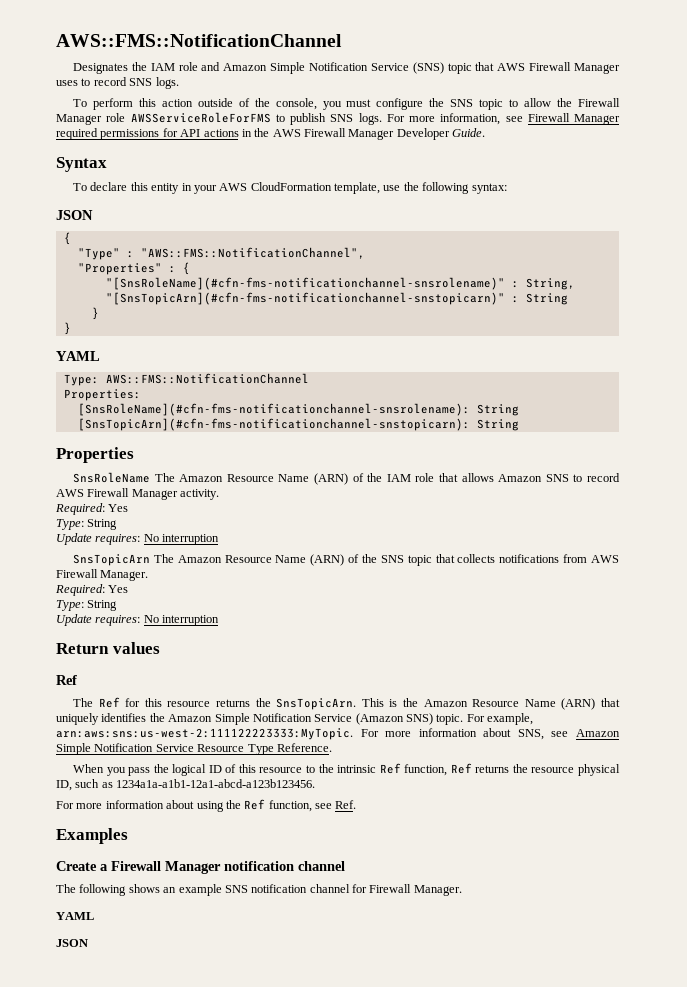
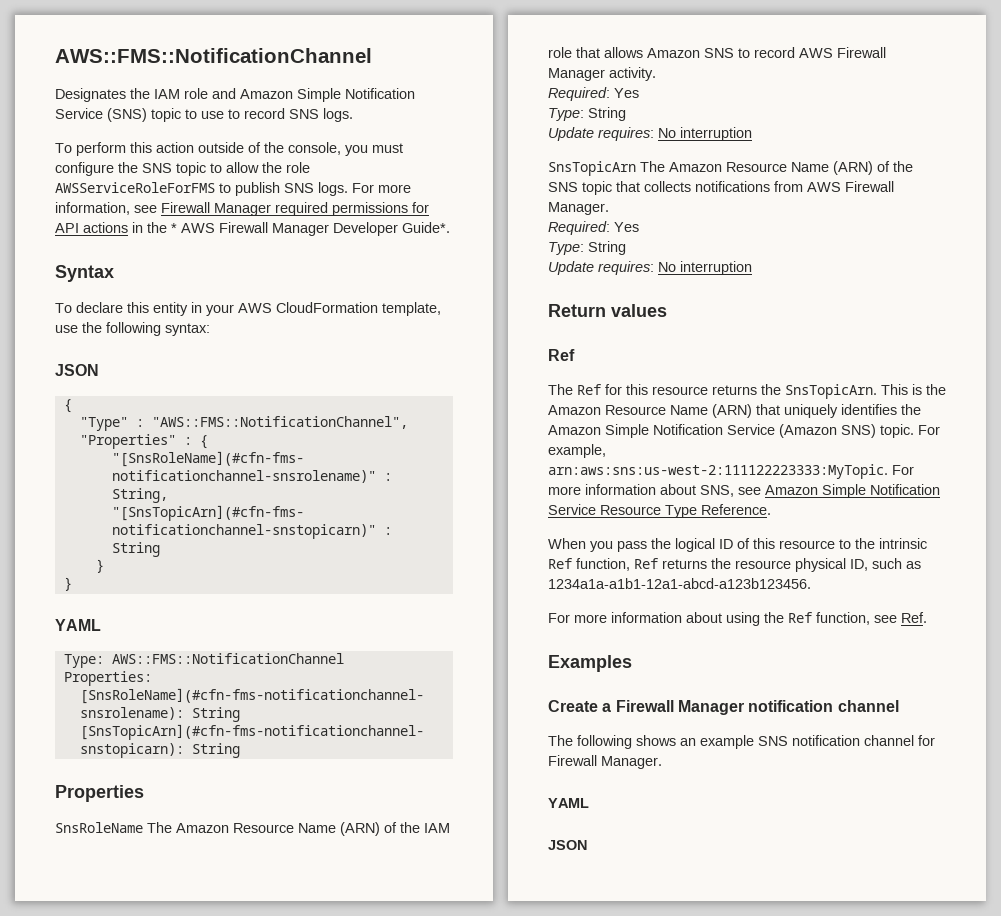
[475,62,621,74] [56,80,78,86] that AWS Firewall Manager uses -> [185,109,224,119] to use
[578,98,621,107] [56,114,102,125] Firewall Manager -> (282, 167) none
(270, 132) none -> [171,223,177,233] *
[452,128,486,137] Guide. -> [402,222,450,233] Guide*.

